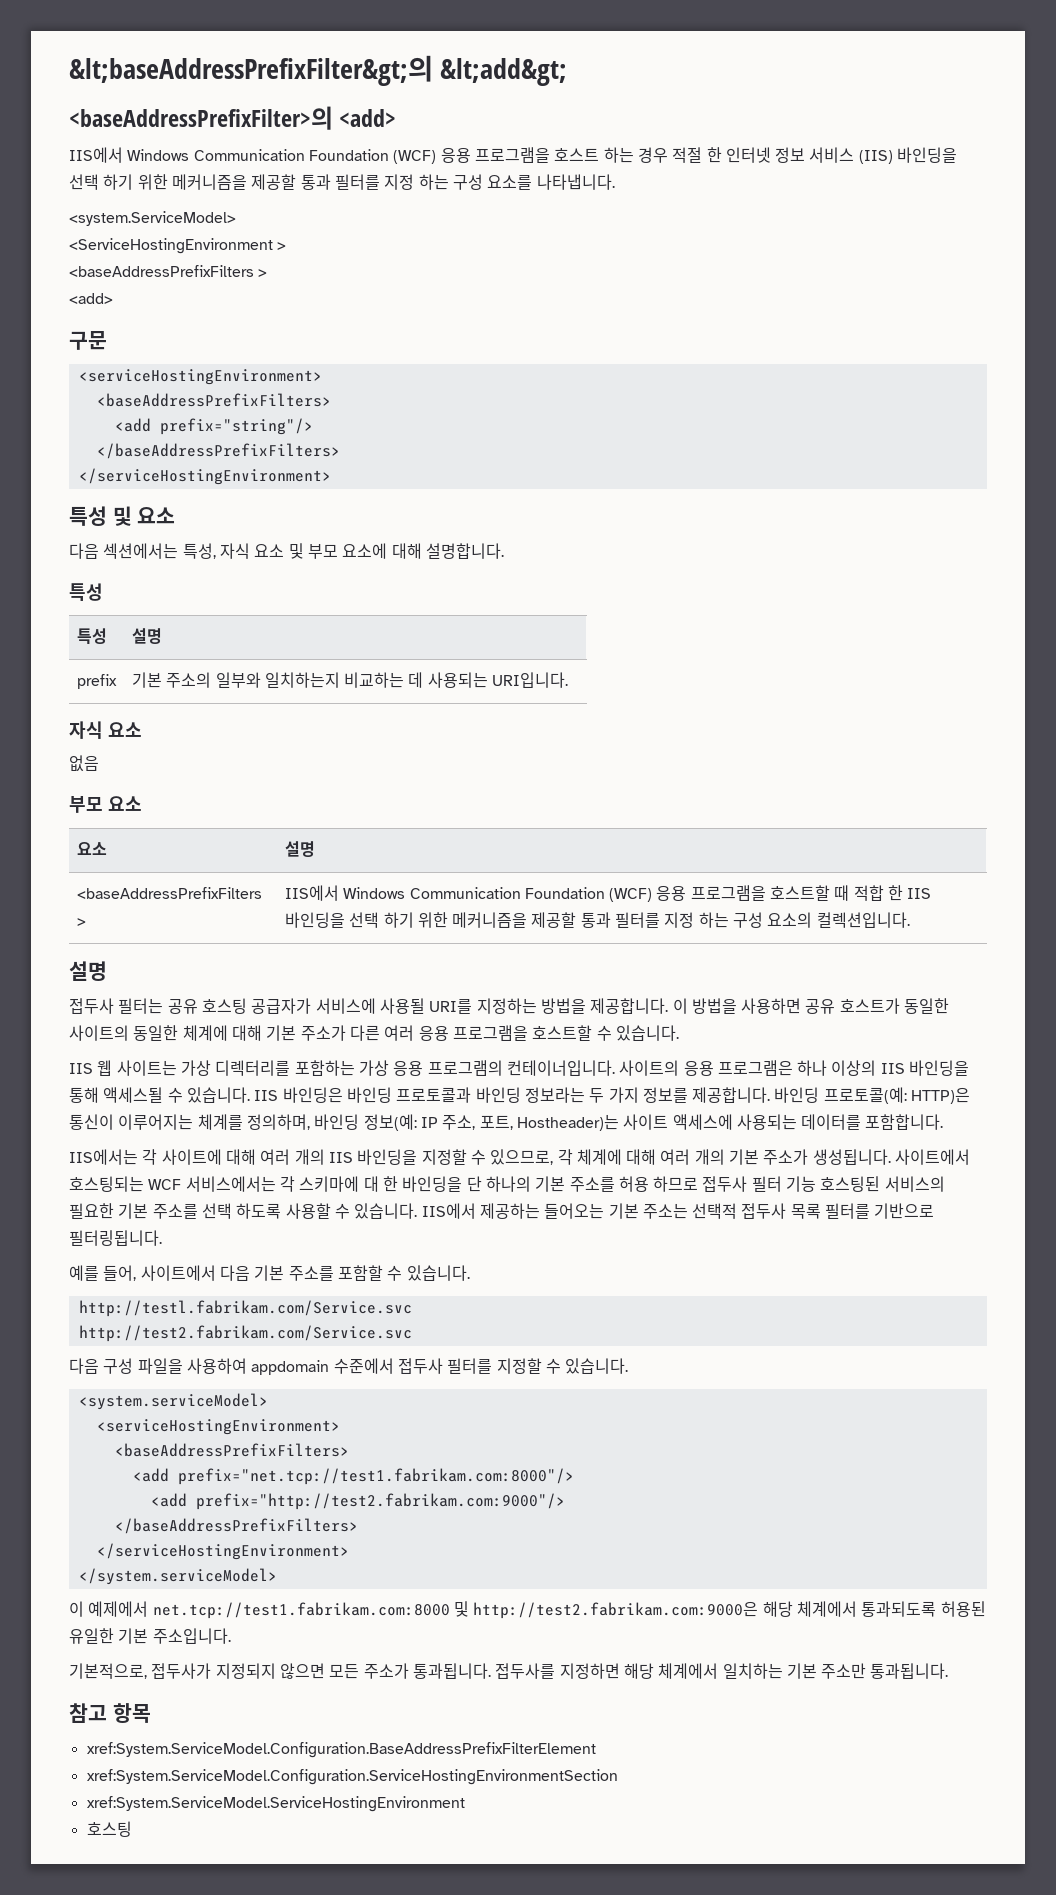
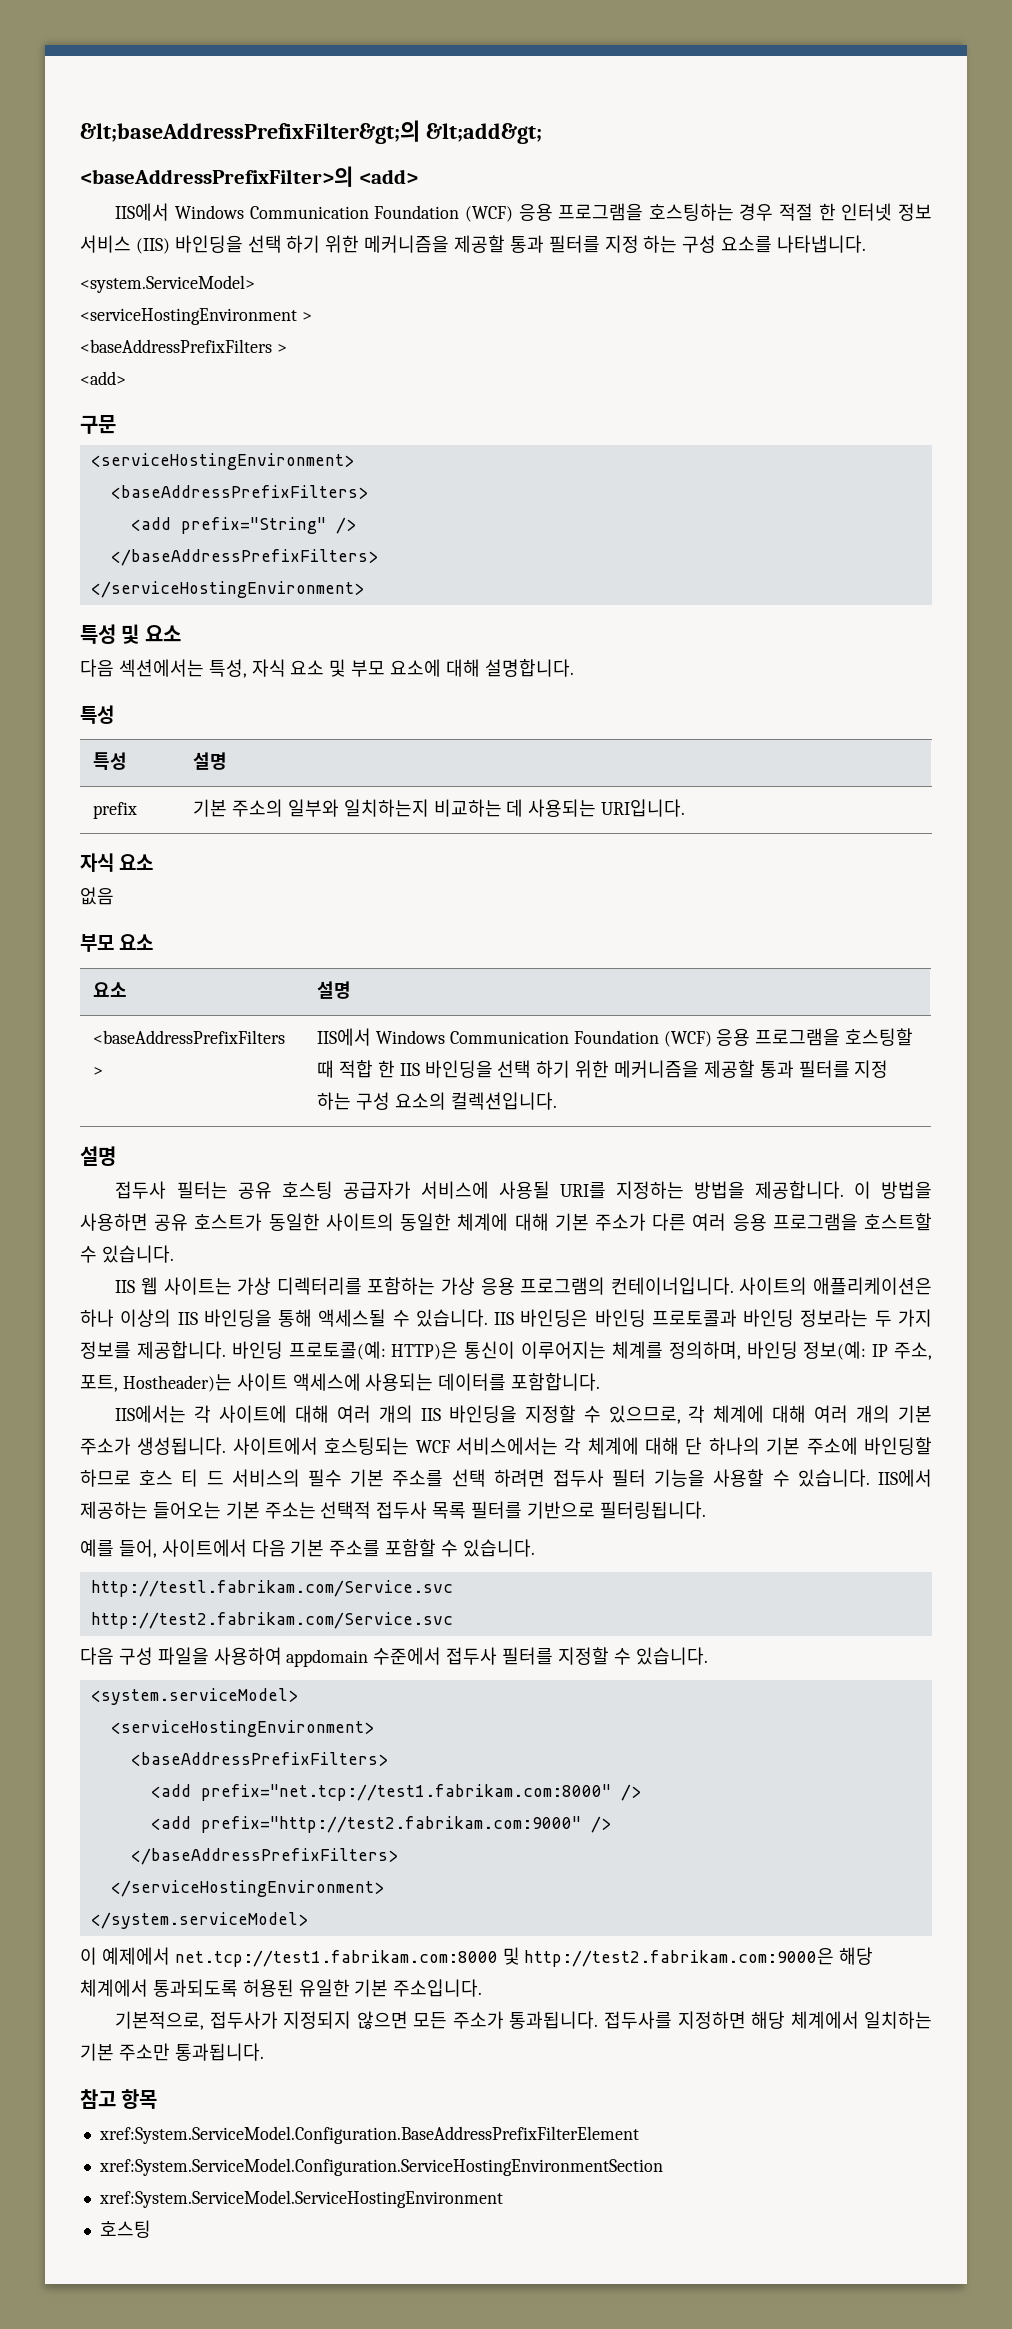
[554,147,634,163] 호스트 하는 -> [648,203,734,221] 호스팅하는
[69,238,273,254] <ServiceHostingEnvironment -> [80,308,297,325] <serviceHostingEnvironment
[159,418,313,435] prefix="string"/> -> [180,517,356,534] prefix="String" />
[770,885,831,901] 호스트할 -> [845,1028,914,1046] 호스팅할
[683,1060,793,1076] 응용 프로그램은 -> [812,1277,932,1295] 애플리케이션은
[299,1176,945,1192] [69,1203,282,1219] 스키마에 대 한 바인딩을 단 하나의 기본 주소를 허용 하므로 접두사 필터 기능 호스팅된 서비스의 필요한 기본 주소를 선택 하도록 -> [587,1437,932,1455] [80,1469,706,1487] 체계에 대해 단 하나의 기본 주소에 바인딩할 하므로 호스 티 드 서비스의 필수 기본 주소를 선택 하려면 접두사 필터 기능을
[177,1468,574,1485] [150,1493,565,1510] prefix="net.tcp://test1.fabrikam.com:8000"/> // <add prefix="http://test2.fabrikam.com:9000"/> -> [200,1784,641,1801] [150,1816,611,1833] prefix="net.tcp://test1.fabrikam.com:8000" /> // <add prefix="http://test2.fabrikam.com:9000" />

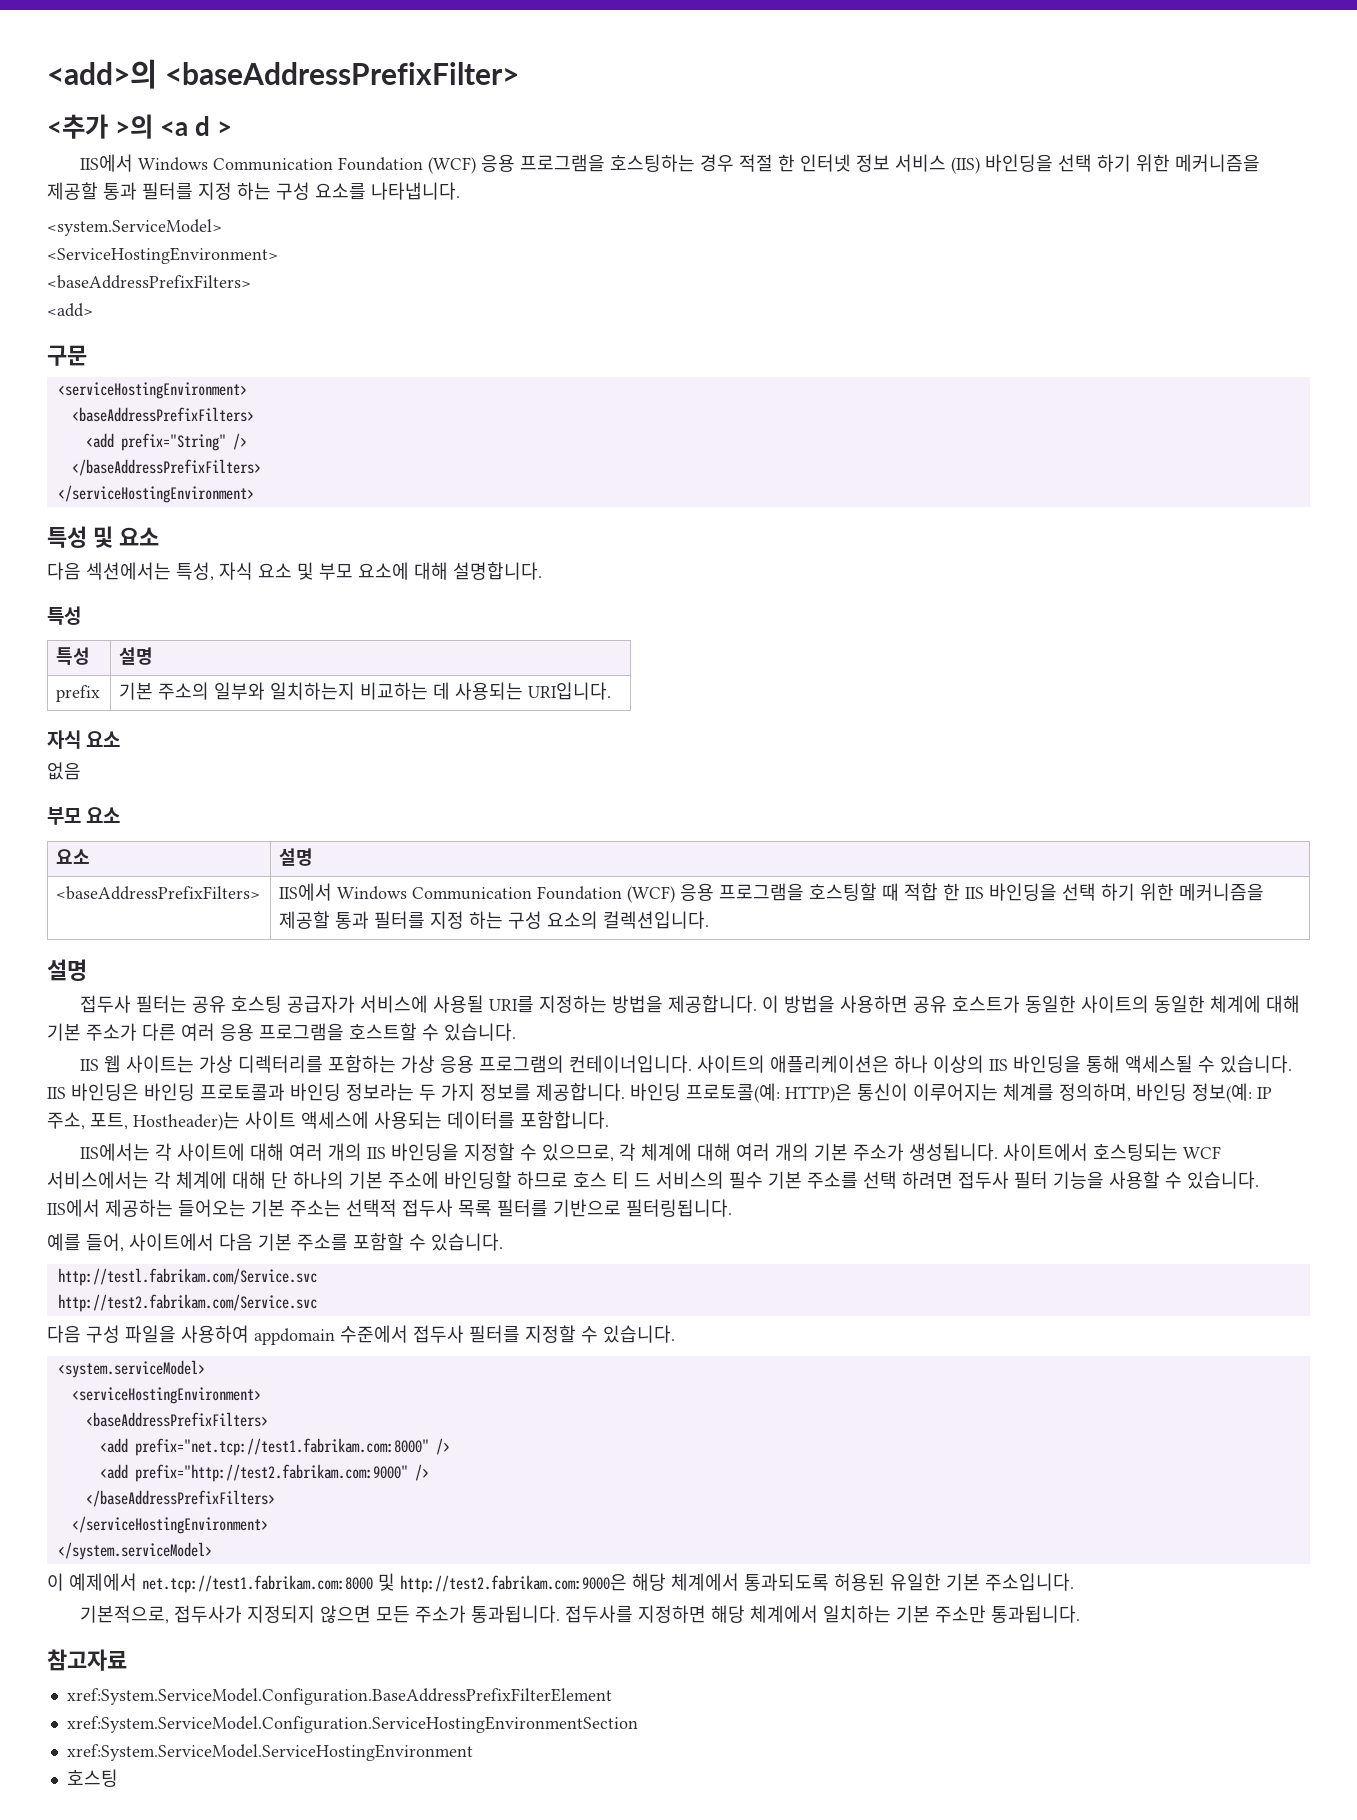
[80,120,542,144] [80,166,418,187] &lt;baseAddressPrefixFilter&gt;의 &lt;add&gt; // <baseAddressPrefixFilter>의 <add> -> [47,59,519,89] [47,114,232,139] <add>의 <baseAddressPrefixFilter> // <추가 >의 <a d >
[80,308,312,325] [80,339,287,353] <serviceHostingEnvironment > // <baseAddressPrefixFilters > -> [47,247,278,264] [47,275,251,289] <ServiceHostingEnvironment> // <baseAddressPrefixFilters>
[93,1030,286,1044] [93,1067,104,1076] <baseAddressPrefixFilters > -> [56,886,261,900] <baseAddressPrefixFilters>
[80,2089,158,2109] 참고 항목 -> [47,1649,127,1671] 참고자료

